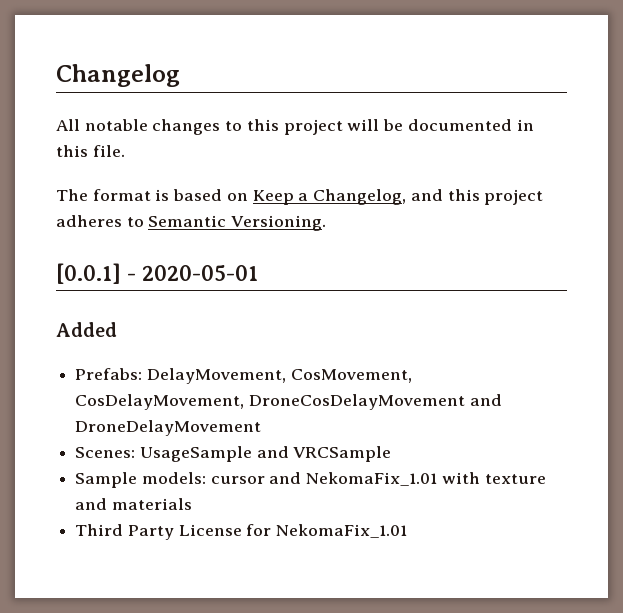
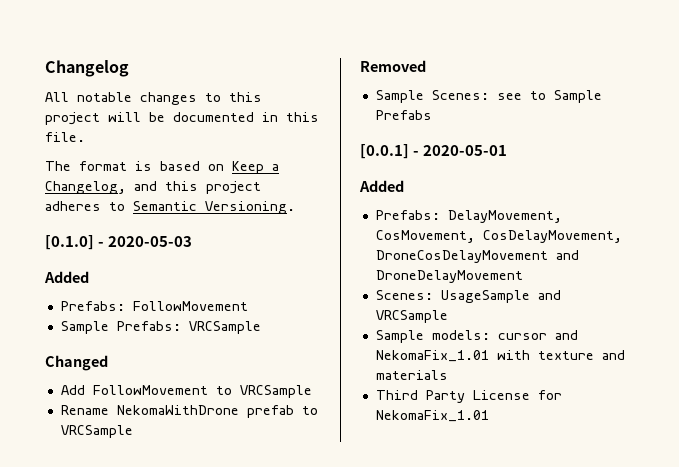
(327, 223) none -> [45,235,193,250] [44,271,89,283] [60,301,248,311] [60,321,261,334] [45,355,108,371] [60,385,312,398] [60,405,318,418] [60,425,133,438] [360,60,426,72] [375,90,602,103] [375,110,432,120] // [0.1.0] - 2020-05-03 // Added // Prefabs: FollowMovement // Sample Prefabs: VRCSample // Changed // Add FollowMovement to VRCSample // Rename NekomaWithDrone prefab to VRCSample // Removed // Sample Scenes: see to Sample Prefabs

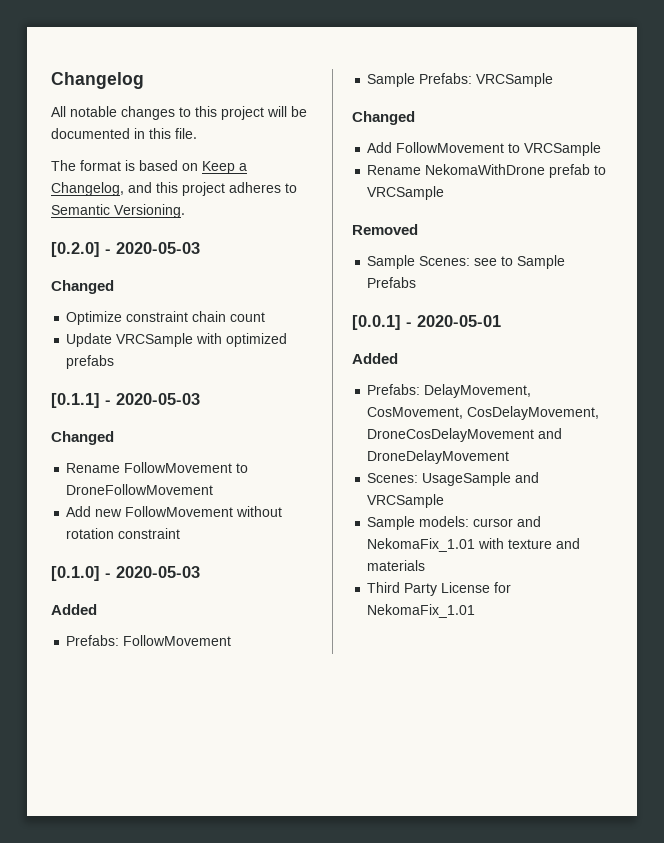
(295, 207) none -> [51,242,200,257] [51,280,114,294] [66,311,266,325] [66,333,288,347] [66,355,115,369] [51,393,200,408] [51,431,114,445] [66,462,249,473] [66,484,214,495] [66,506,283,517] [66,528,181,539] // [0.2.0] - 2020-05-03 // Changed // Optimize constraint chain count // Update VRCSample with optimized prefabs // [0.1.1] - 2020-05-03 // Changed // Rename FollowMovement to DroneFollowMovement // Add new FollowMovement without rotation constraint

